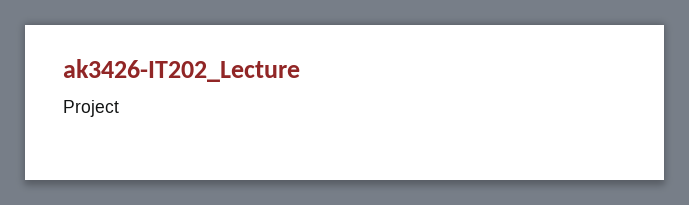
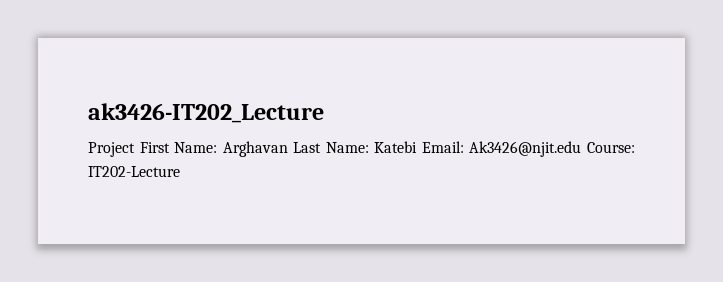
(119, 108) none -> [139,141,635,157] [88,166,180,177] First Name: Arghavan Last Name: Katebi Email: Ak3426@njit.edu Course: IT202-Lecture

